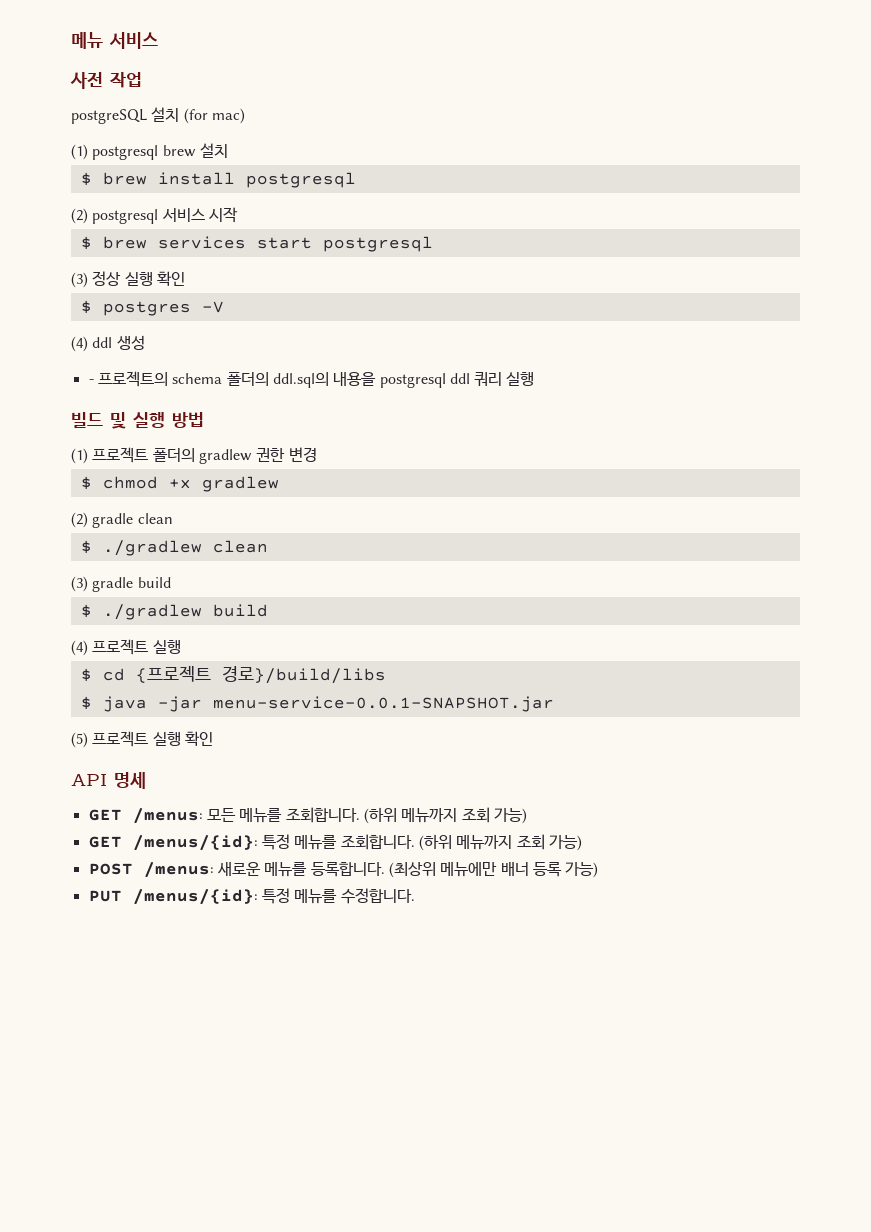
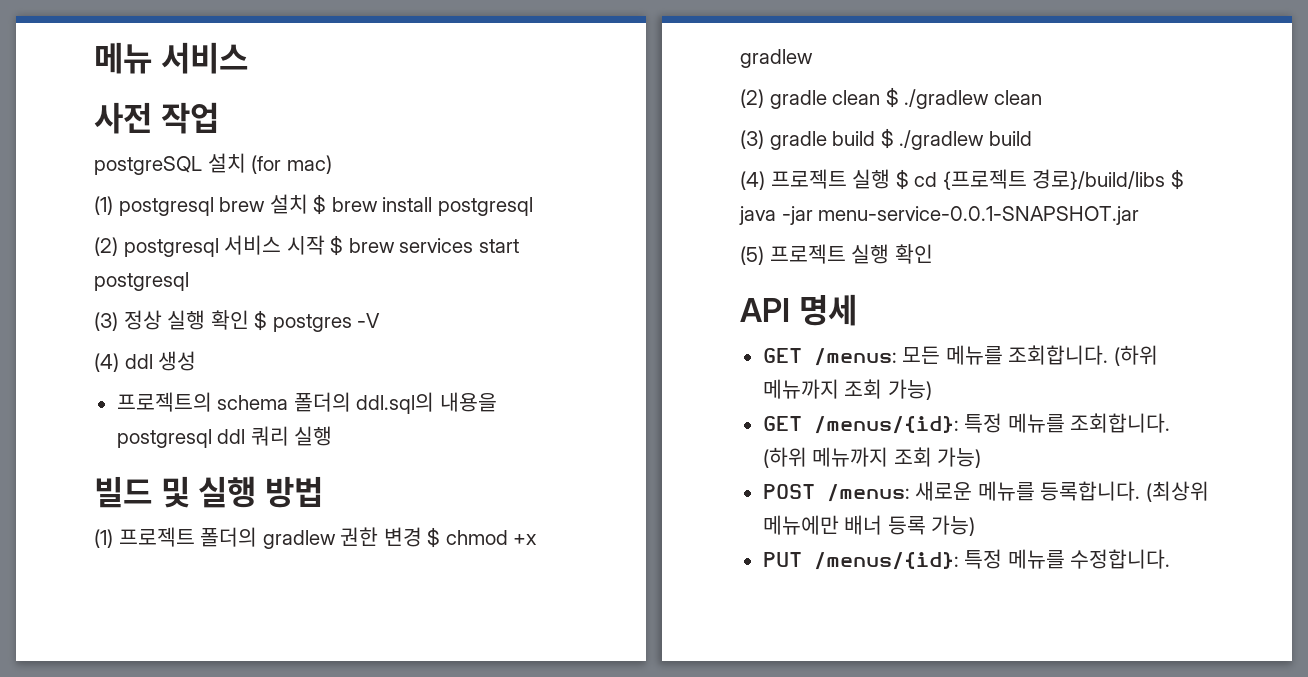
(228, 150) // -> (308, 204) none
(238, 215) // -> (325, 245) none
(185, 278) // -> (249, 320) none
[88,379,94,384] - -> (197, 361) none
(317, 454) // -> (422, 537) none
(173, 518) // -> (881, 97) none
(171, 582) // -> (876, 138) none
(181, 646) // -> (891, 179) none
(386, 675) // -> (1166, 179) none

